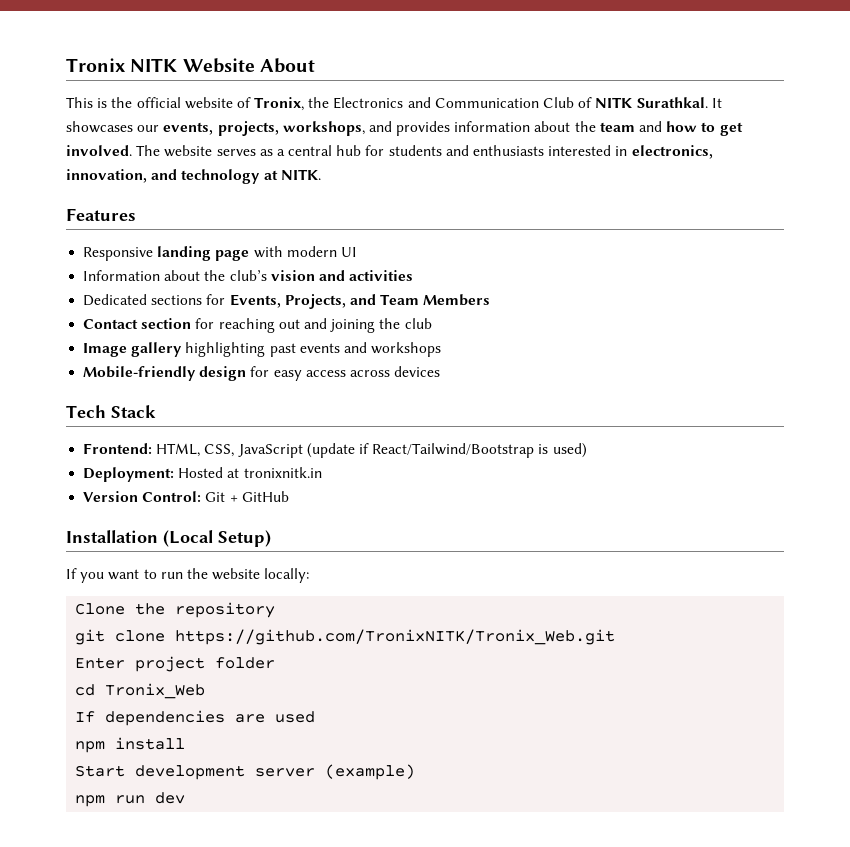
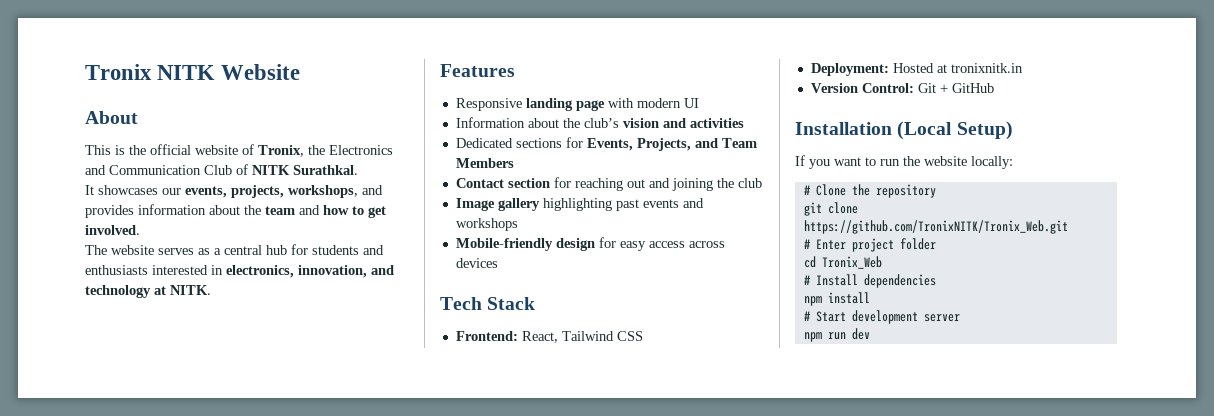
(255, 65) none -> (301, 72) //
(708, 102) none -> (358, 170) //
(132, 150) none -> (140, 230) //
[156,443,587,458] HTML, CSS, JavaScript (update if React/Tailwind/Bootstrap is used) -> [521,331,643,343] React, Tailwind CSS
(310, 575) none -> [803,185,810,195] #
(616, 637) none -> [803,239,810,249] #
[75,711,96,723] If -> [803,274,858,286] # Install
[235,711,316,723] are used -> (936, 281) none
(186, 743) none -> [803,311,810,321] #
[325,764,416,780] (example) -> (960, 318) none

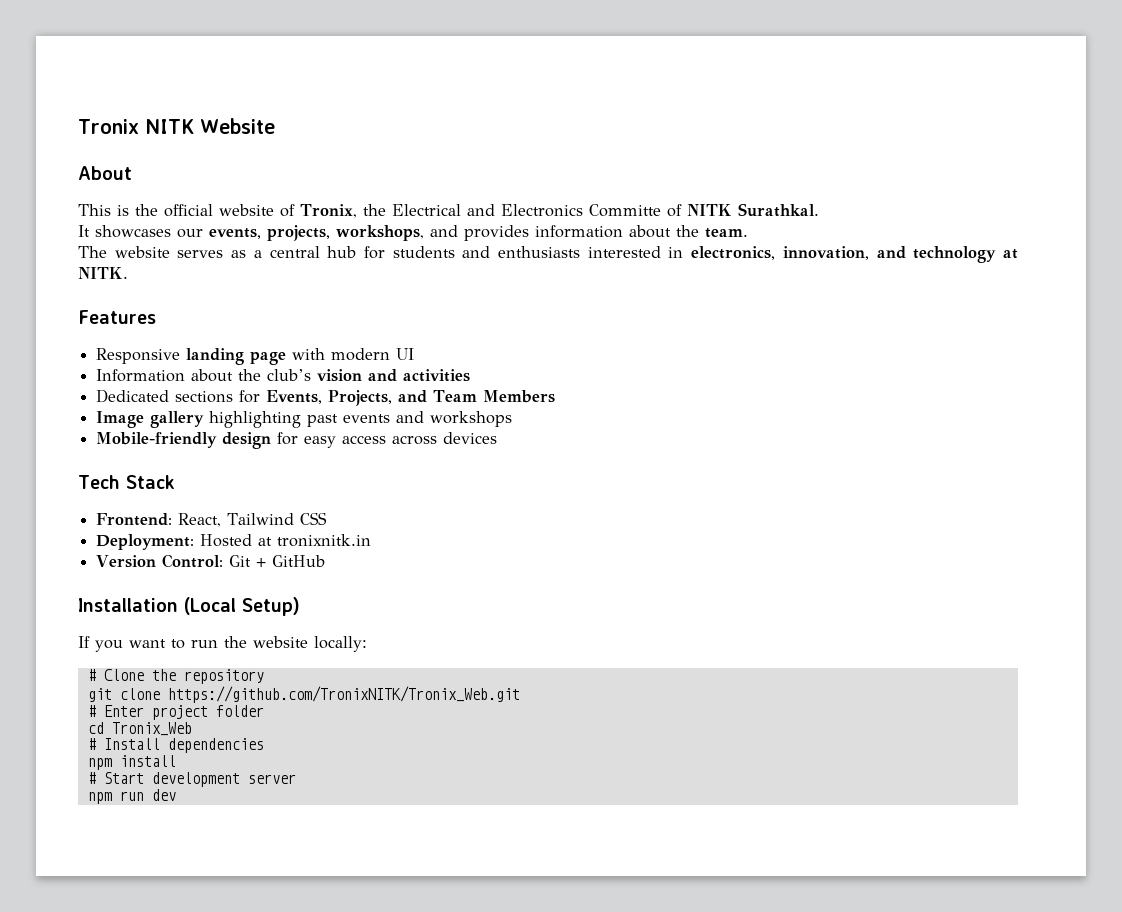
[329,145,393,155] [85,165,232,175] Electronics and Communication Club -> [391,204,661,217] Electrical and Electronics Committe
[265,205,386,218] [85,225,140,235] team and how to get involved. -> [705,228,748,238] team.
[455,177,762,191] // Contact section for reaching out and joining the club -> (556, 396) none

